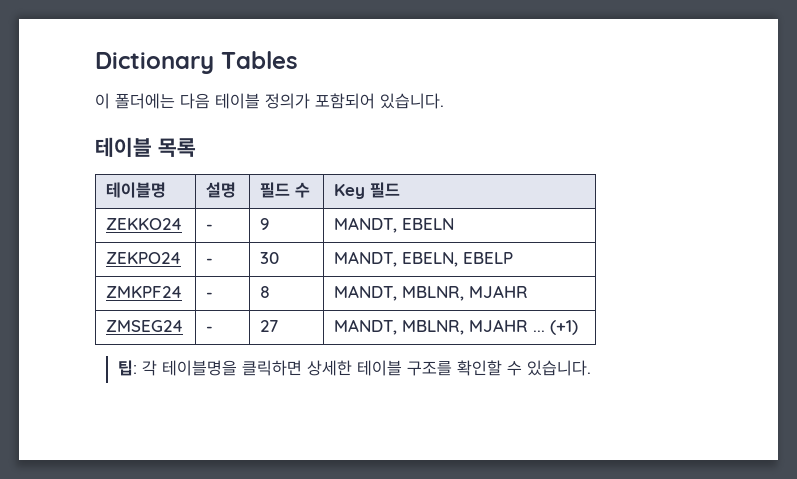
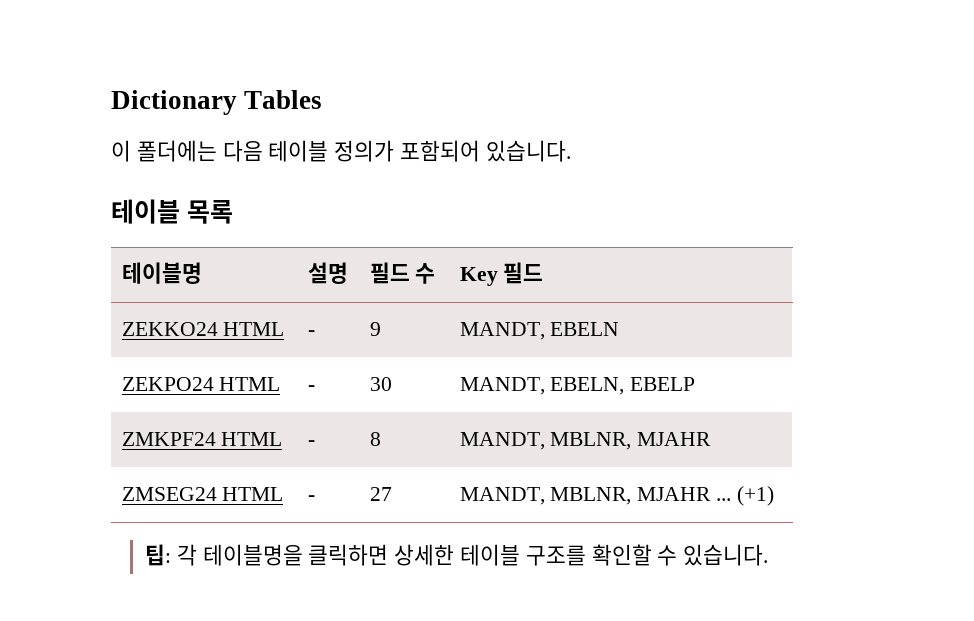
(183, 224) none -> [223,322,285,336] HTML
(182, 258) none -> [219,377,281,391] HTML
(183, 292) none -> [221,432,283,446] HTML
(184, 326) none -> [222,487,284,501] HTML

